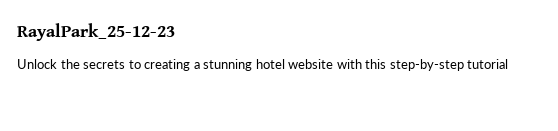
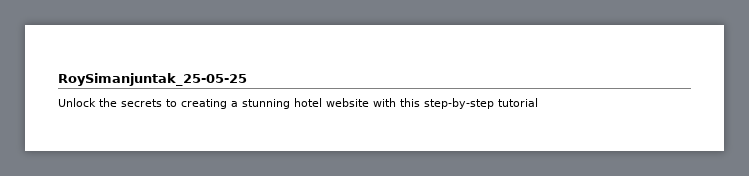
[17,23,175,41] RayalPark_25-12-23 -> [58,73,247,86] RoySimanjuntak_25-05-25

